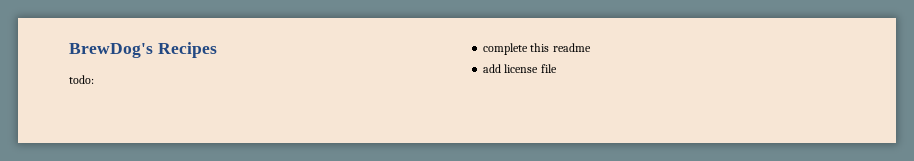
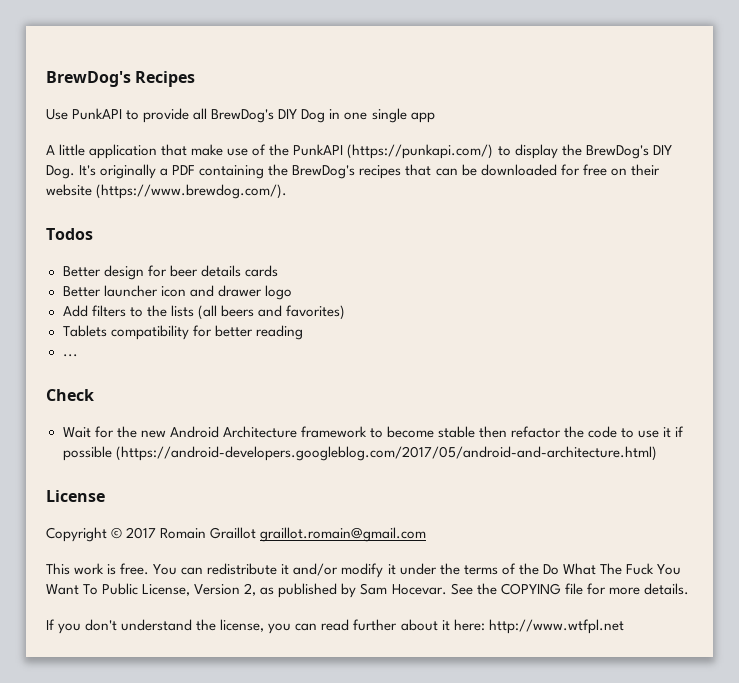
[69,75,94,84] [483,43,591,55] [483,64,557,73] todo: // complete this readme // add license file -> [46,108,435,123] [46,144,672,159] [46,164,660,179] [46,184,288,199] [46,228,93,240] [62,265,278,280] [62,285,292,300] [62,305,345,320] [62,325,303,340] [62,354,78,357] [46,389,94,401] [62,426,685,438] [62,446,657,461] [46,490,105,502] [46,527,427,542] [46,563,681,578] [46,583,689,598] [46,619,624,634] Use PunkAPI to provide all BrewDog's DIY Dog in one single app // A little application that make use of the PunkAPI (https://punkapi.com/) to display the BrewDog's DIY Dog. It's originally a PDF containing the BrewDog's recipes that can be downloaded for free on their website (https://www.brewdog.com/). // Todos // Better design for beer details cards // Better launcher icon and drawer logo // Add filters to the lists (all beers and favorites) // Tablets compatibility for better reading // ... // Check // Wait for the new Android Architecture framework to become stable then refactor the code to use it if possible (https://android-developers.googleblog.com/2017/05/android-and-architecture.html) // License // Copyright © 2017 Romain Graillot graillot.romain@gmail.com // This work is free. You can redistribute it and/or modify it under the terms of the Do What The Fuck You Want To Public License, Version 2, as published by Sam Hocevar. See the COPYING file for more details. // If you don't understand the license, you can read further about it here: http://www.wtfpl.net

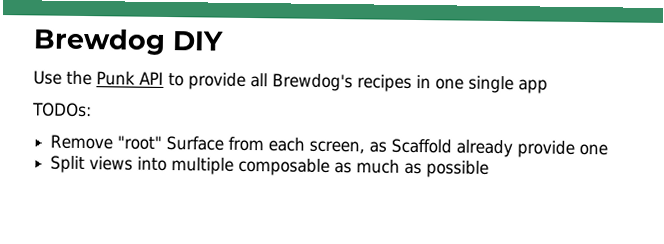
[46,71,196,87] BrewDog's Recipes -> [33,28,224,55] Brewdog DIY
[72,108,435,123] [46,144,672,159] [46,164,660,179] [46,184,288,199] [46,228,93,240] [62,265,278,280] [62,285,292,300] [62,305,345,320] [62,325,303,340] [62,354,78,357] [46,389,94,401] [62,426,685,438] [62,446,657,461] [46,490,105,502] [46,527,427,542] [46,563,681,578] [46,583,689,598] [46,619,624,634] PunkAPI to provide all BrewDog's DIY Dog in one single app // A little application that make use of the PunkAPI (https://punkapi.com/) to display the BrewDog's DIY Dog. It's originally a PDF containing the BrewDog's recipes that can be downloaded for free on their website (https://www.brewdog.com/). // Todos // Better design for beer details cards // Better launcher icon and drawer logo // Add filters to the lists (all beers and favorites) // Tablets compatibility for better reading // ... // Check // Wait for the new Android Architecture framework to become stable then refactor the code to use it if possible (https://android-developers.googleblog.com/2017/05/android-and-architecture.html) // License // Copyright © 2017 Romain Graillot graillot.romain@gmail.com // This work is free. You can redistribute it and/or modify it under the terms of the Do What The Fuck You Want To Public License, Version 2, as published by Sam Hocevar. See the COPYING file for more details. // If you don't understand the license, you can read further about it here: http://www.wtfpl.net -> [66,70,548,94] [32,102,92,118] [50,134,609,158] [50,155,490,178] the Punk API to provide all Brewdog's recipes in one single app // TODOs: // Remove "root" Surface from each screen, as Scaffold already provide one // Split views into multiple composable as much as possible

